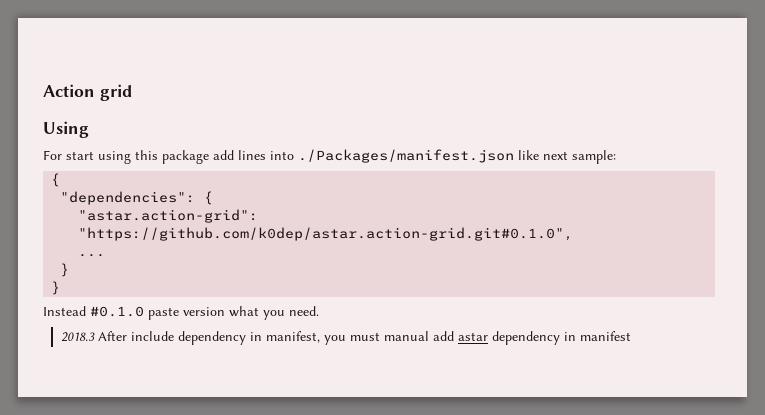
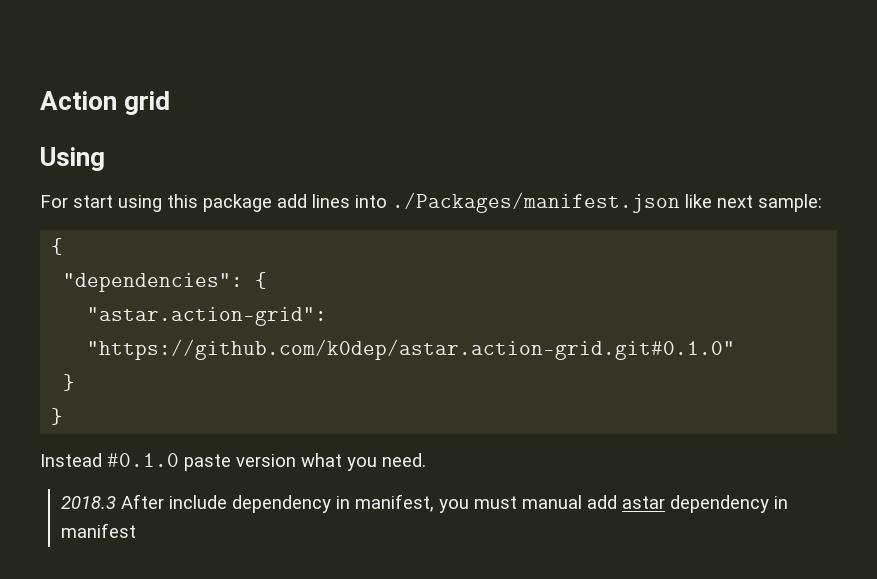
[78,227,574,241] [78,254,106,257] "https://github.com/k0dep/astar.action-grid.git#0.1.0", // ... -> [87,339,736,360] "https://github.com/k0dep/astar.action-grid.git#0.1.0"

